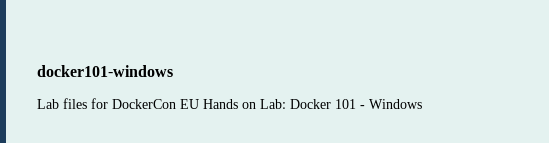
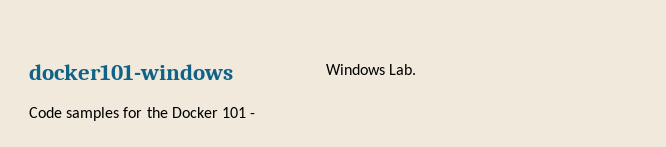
[37,98,286,109] Lab files for DockerCon EU Hands on Lab: -> [29,107,168,121] Code samples for the
(422, 104) none -> [389,64,417,75] Lab.

